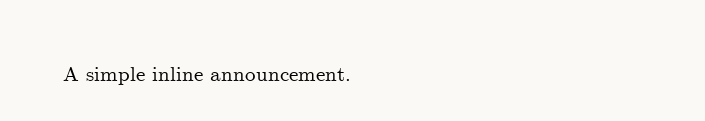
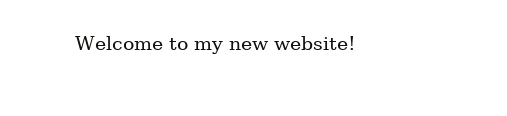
[63,67,351,85] A simple inline announcement. -> [75,36,356,54] Welcome to my new website!

